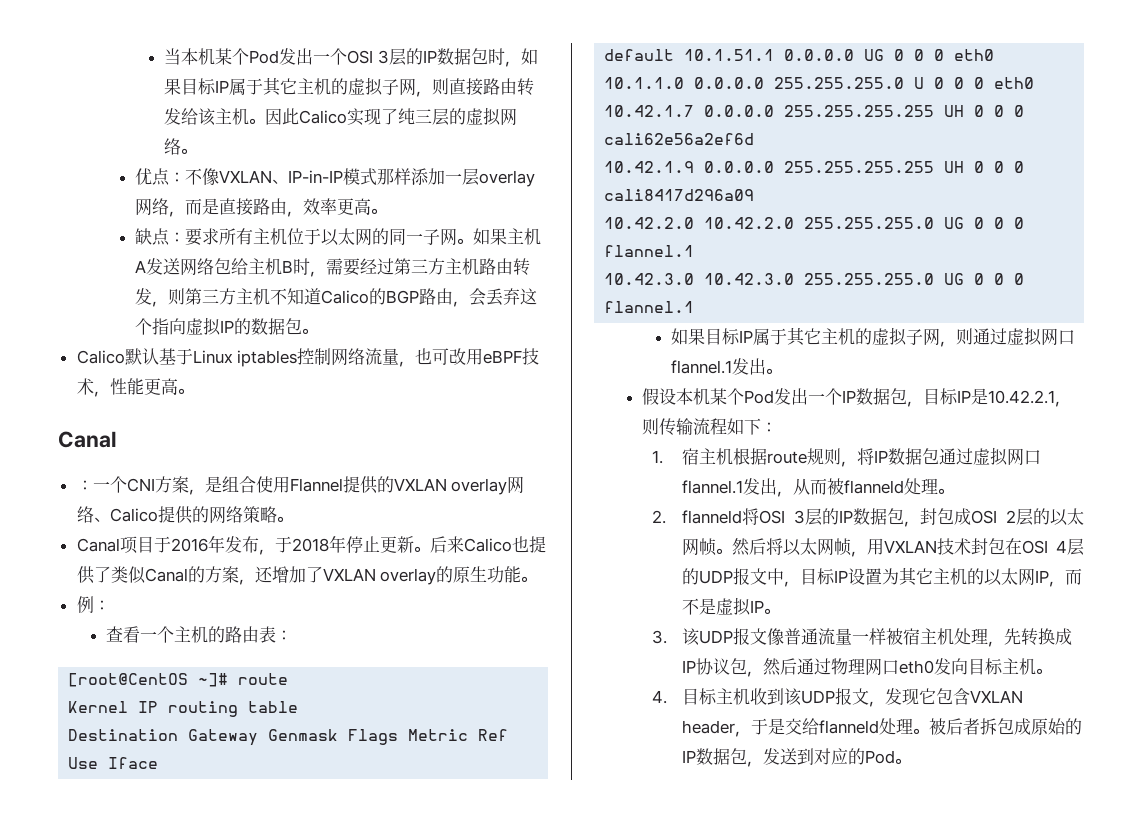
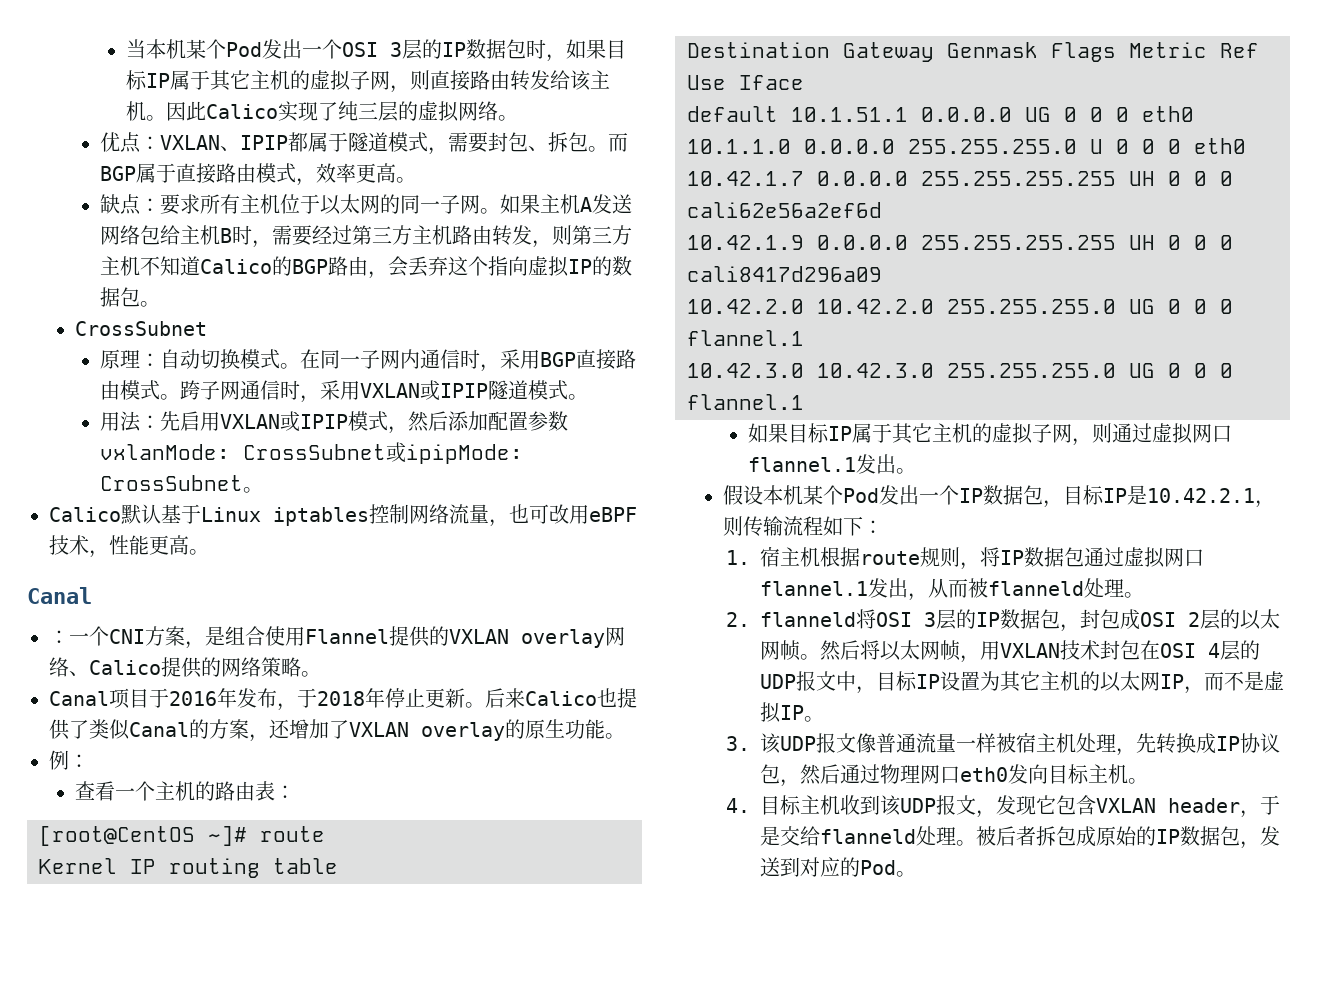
[185,168,536,187] [135,198,288,217] 不像VXLAN、IP-in-IP模式那样添加一层overlay网络，而是直接路由 -> [160,132,629,155] [100,163,297,184] VXLAN、IPIP都属于隧道模式，需要封包、拆包。而BGP属于直接路由模式
(319, 331) none -> [74,321,207,336] [100,349,637,372] [100,380,589,403] [100,411,569,434] [100,442,524,464] [100,475,264,493] // CrossSubnet // 原理：自动切换模式。在同一子网内通信时，采用BGP直接路由模式。跨子网通信时，采用VXLAN或IPIP隧道模式。 // 用法：先启用VXLAN或IPIP模式，然后添加配置参数vxlanMode: CrossSubnet或ipipMode: CrossSubnet。

